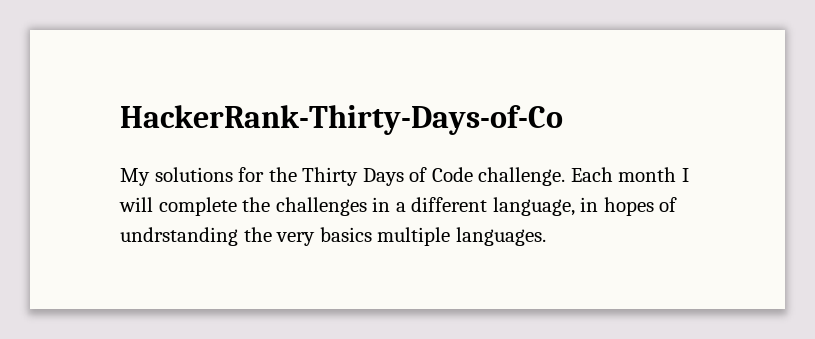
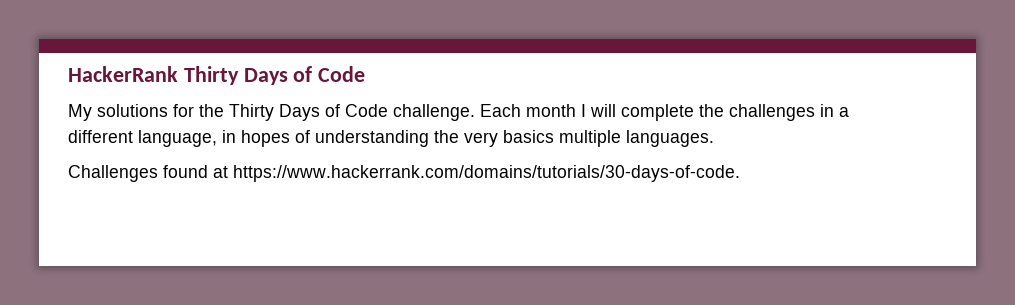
[120,105,563,135] HackerRank-Thirty-Days-of-Co -> [68,66,366,85] HackerRank Thirty Days of Code
[120,227,238,246] undrstanding -> [315,130,429,147] understanding
(546, 236) none -> [68,165,740,182] // Challenges found at https://www.hackerrank.com/domains/tutorials/30-days-of-code.

